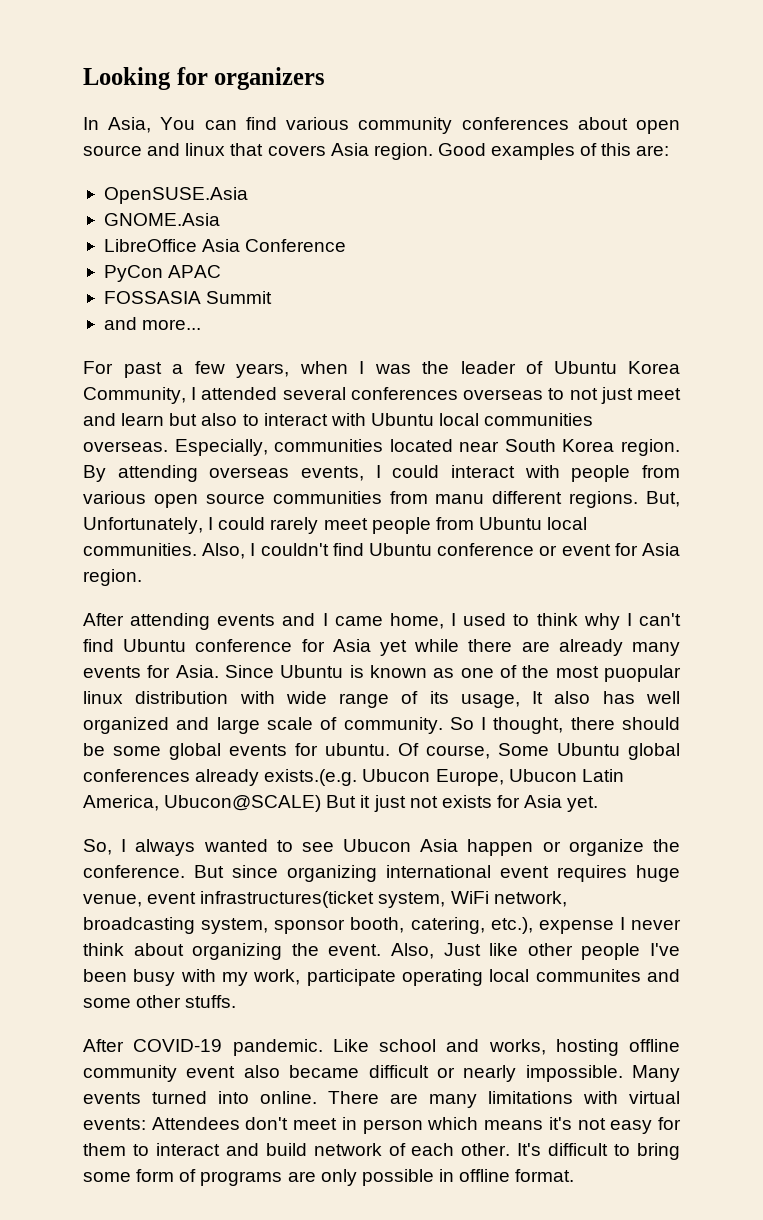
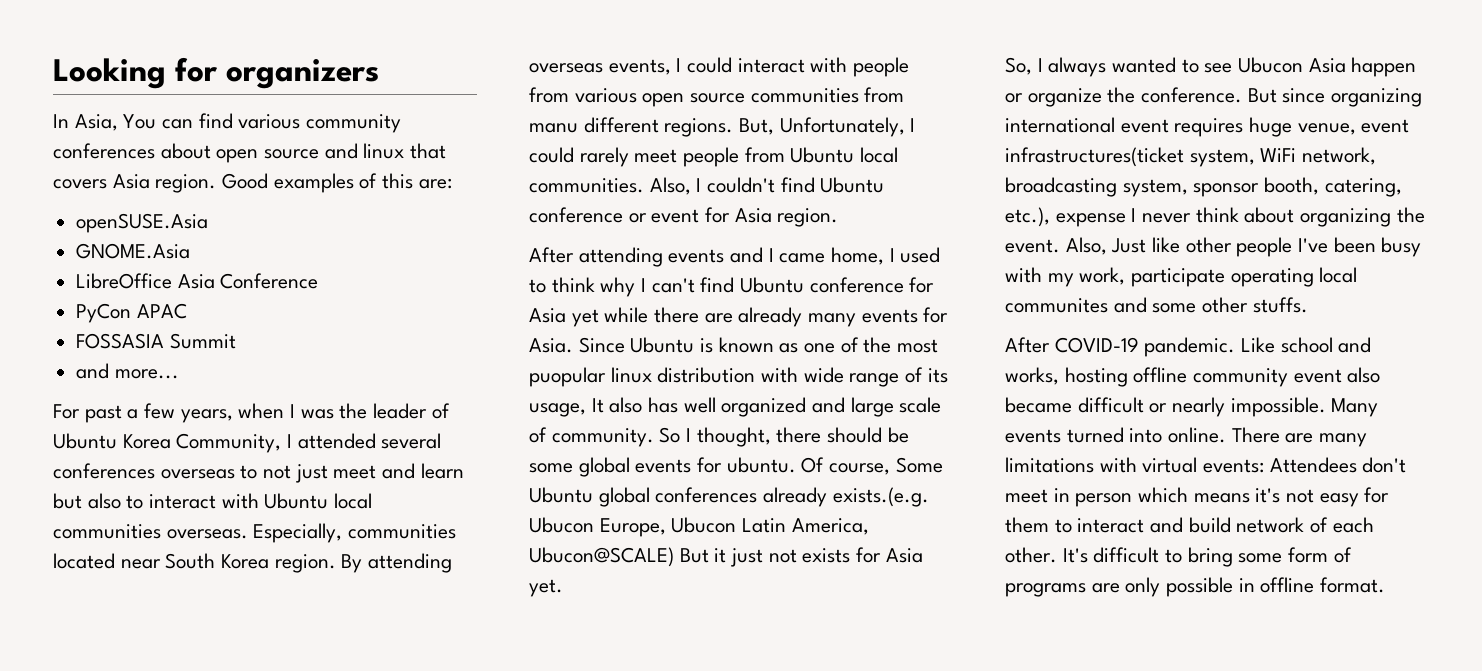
[103,187,248,204] OpenSUSE.Asia -> [76,213,209,233] openSUSE.Asia

